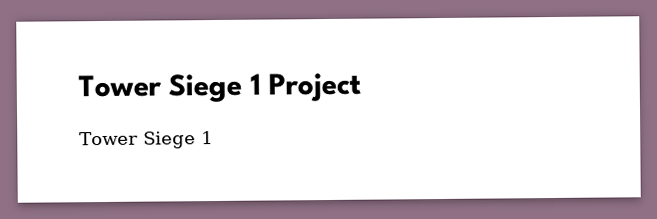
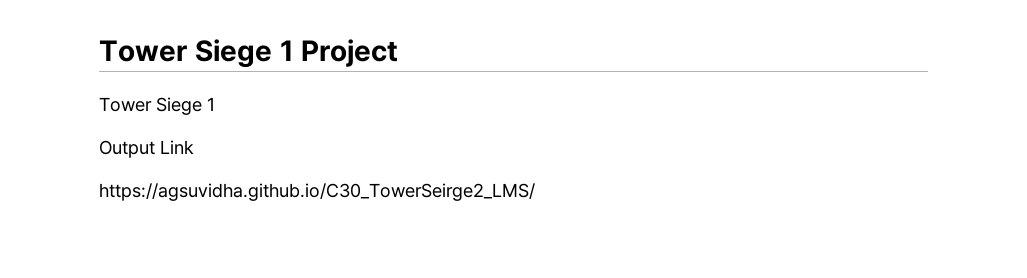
(213, 138) none -> [99,140,194,158] [99,183,535,201] // Output Link // https://agsuvidha.github.io/C30_TowerSeirge2_LMS/

